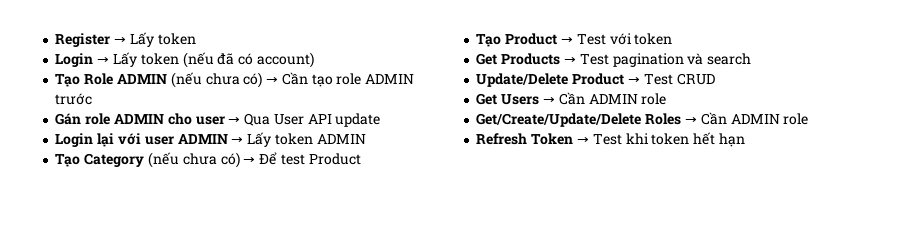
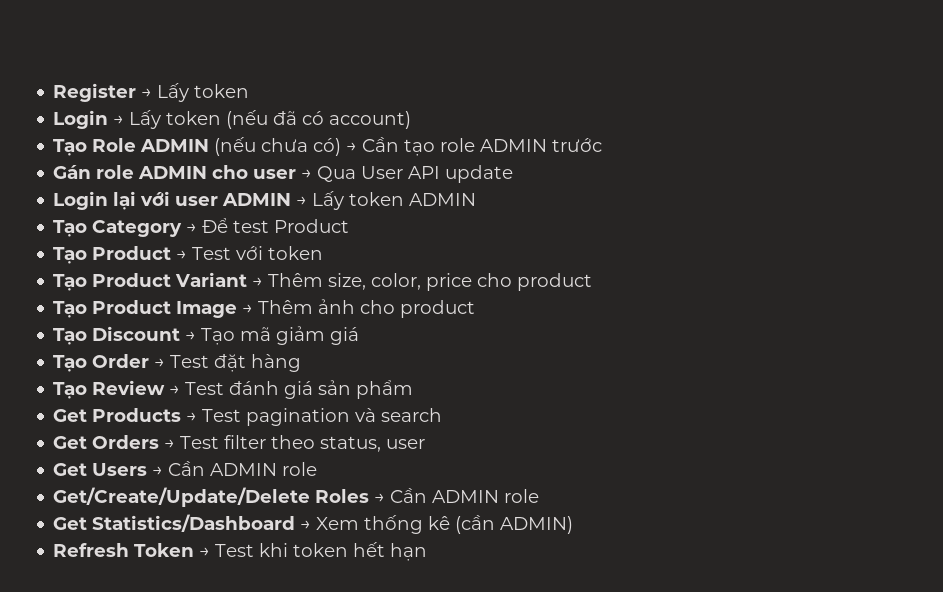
[147,152,240,168] (nếu chưa có) -> (183, 228) none
(673, 39) none -> [53,272,593,291] [53,299,476,318] [53,326,360,345] [53,354,302,372] [53,380,414,399] // Tạo Product Variant → Thêm size, color, price cho product // Tạo Product Image → Thêm ảnh cho product // Tạo Discount → Tạo mã giảm giá // Tạo Order → Test đặt hàng // Tạo Review → Test đánh giá sản phẩm
[476,73,715,87] Update/Delete Product → Test CRUD -> [53,435,426,452] Get Orders → Test filter theo status, user
(809, 119) none -> [53,514,574,534] // Get Statistics/Dashboard → Xem thống kê (cần ADMIN)

